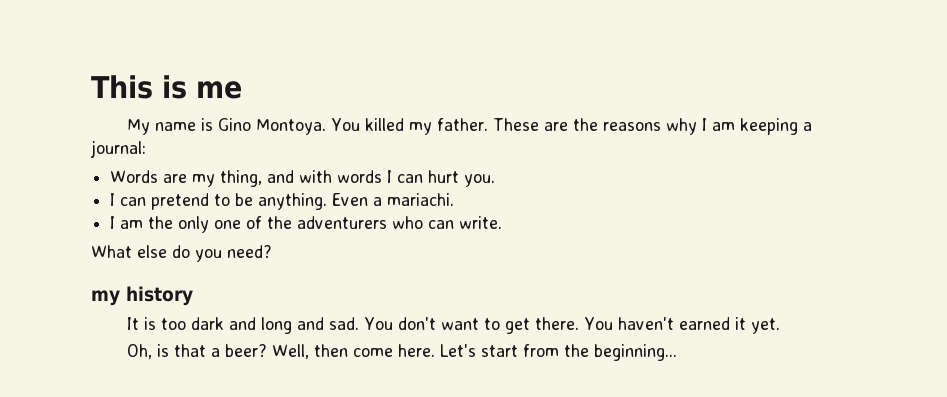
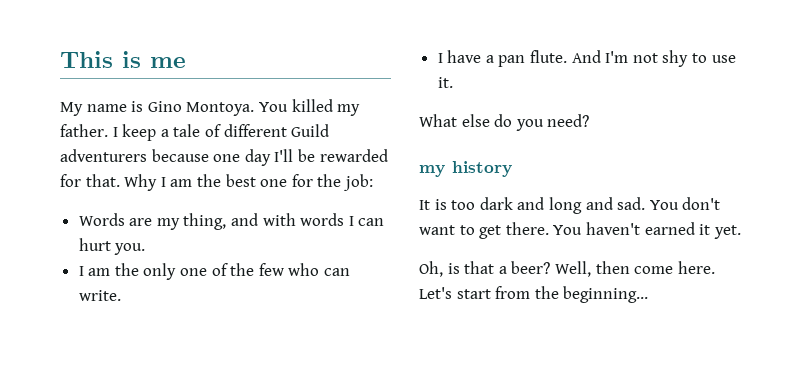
[492,118,812,135] [90,140,146,158] These are the reasons why I am keeping a journal: -> [112,124,330,141] [60,149,388,166] [60,174,373,191] I keep a tale of different Guild adventurers because one day I'll be rewarded for that. Why I am the best one for the job:
[110,193,455,210] // I can pretend to be anything. Even a mariachi. -> (146, 249) none
[297,216,388,229] adventurers -> [258,263,284,276] few
(503, 222) none -> [437,50,736,67] [437,77,453,88] // I have a pan flute. And I'm not shy to use it.

